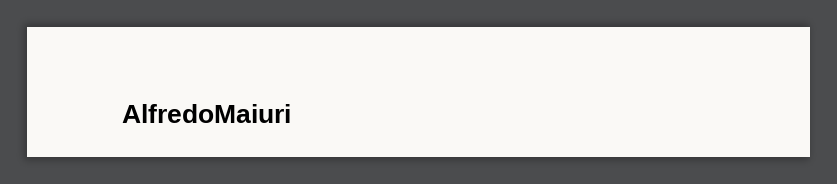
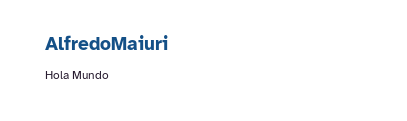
(291, 113) none -> [45,71,110,79] // Hola Mundo

